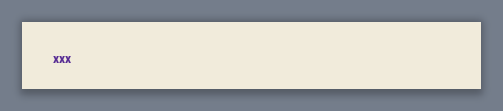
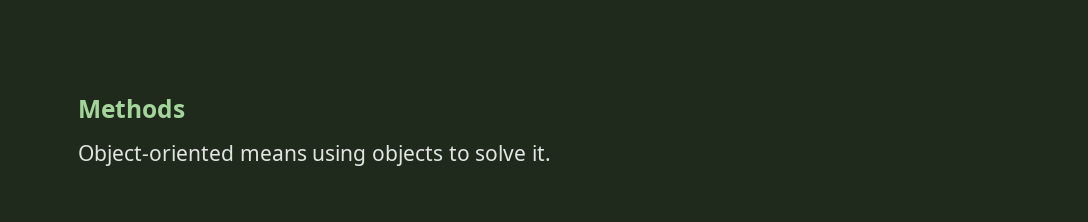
[53,56,71,63] xxx -> [78,99,185,118] [78,145,552,166] Methods // Object-oriented means using objects to solve it.

